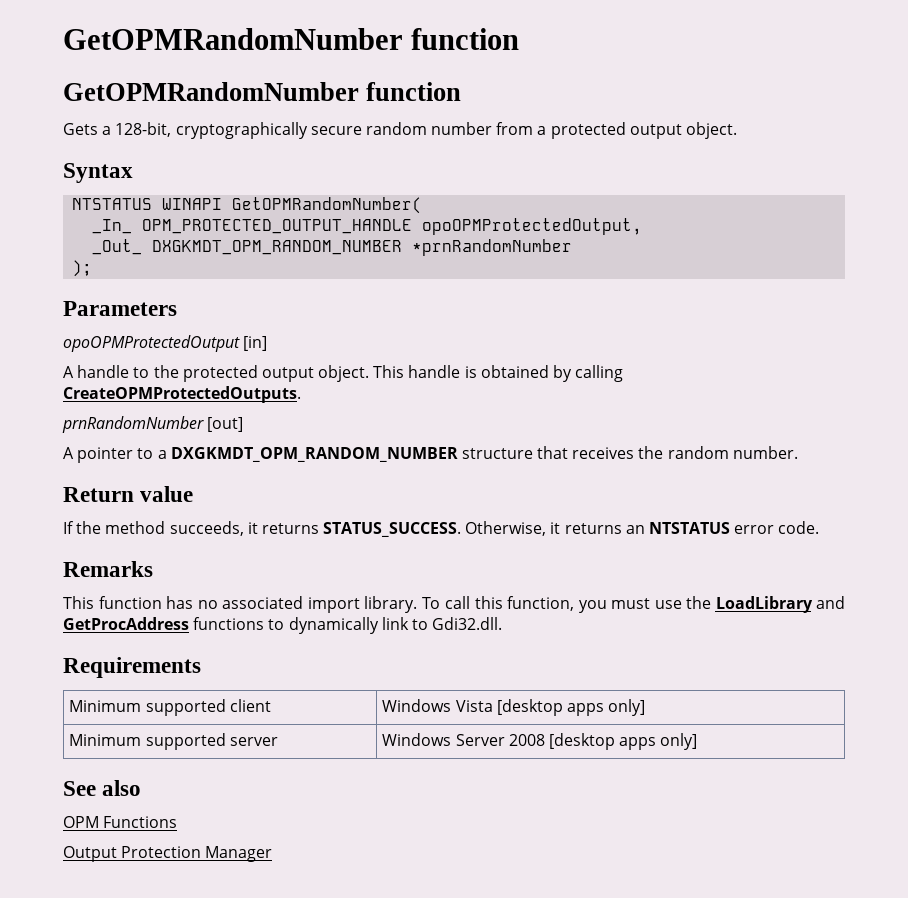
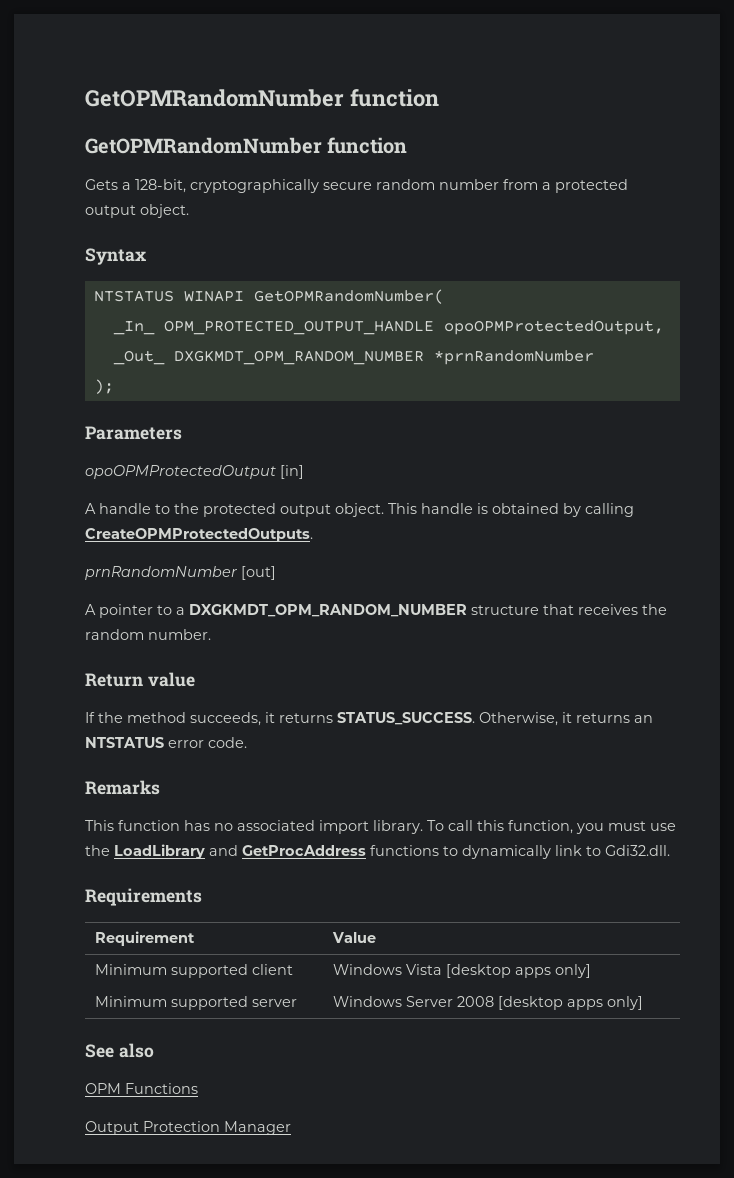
(201, 667) none -> [95,931,196,946] [332,932,377,943] // Requirement | Value

